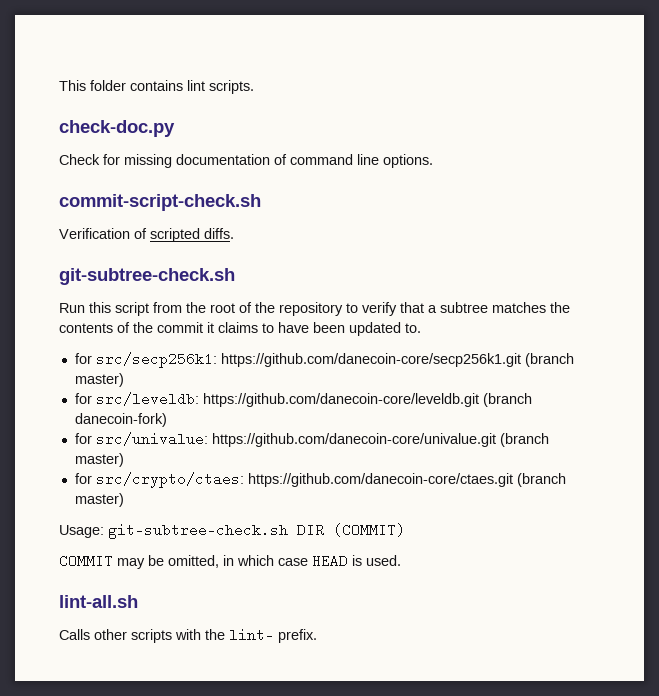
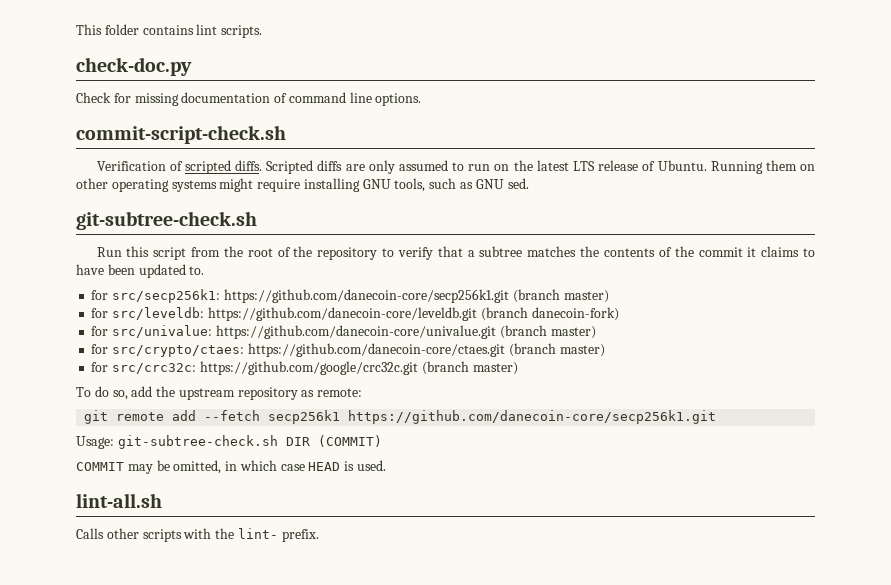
(234, 233) none -> [266,160,815,174] [76,178,529,192] Scripted diffs are only assumed to run on the latest LTS release of Ubuntu. Running them on other operating systems might require installing GNU tools, such as GNU sed.
(124, 500) none -> [91,361,518,375] [76,386,363,400] [84,410,717,424] // for src/crc32c: https://github.com/google/crc32c.git (branch master) // To do so, add the upstream repository as remote: // git remote add --fetch secp256k1 https://github.com/danecoin-core/secp256k1.git

